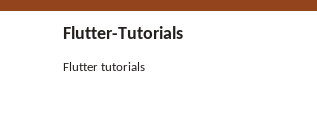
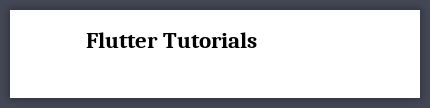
[63,26,183,39] [63,62,146,71] Flutter-Tutorials // Flutter tutorials -> [86,32,258,48] Flutter Tutorials

